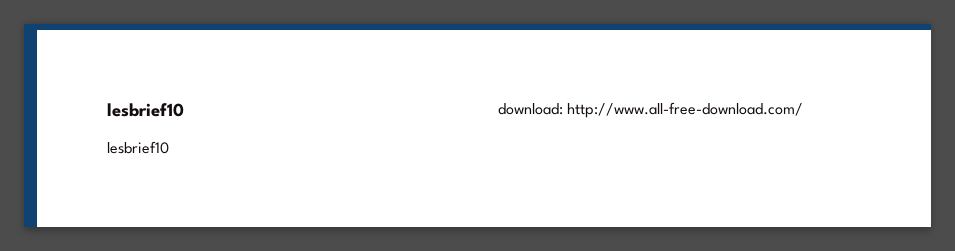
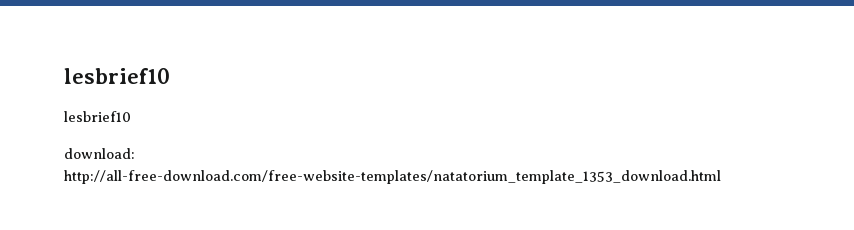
[567,102,804,118] http://www.all-free-download.com/ -> [64,170,721,184] http://all-free-download.com/free-website-templates/natatorium_template_1353_download.html

